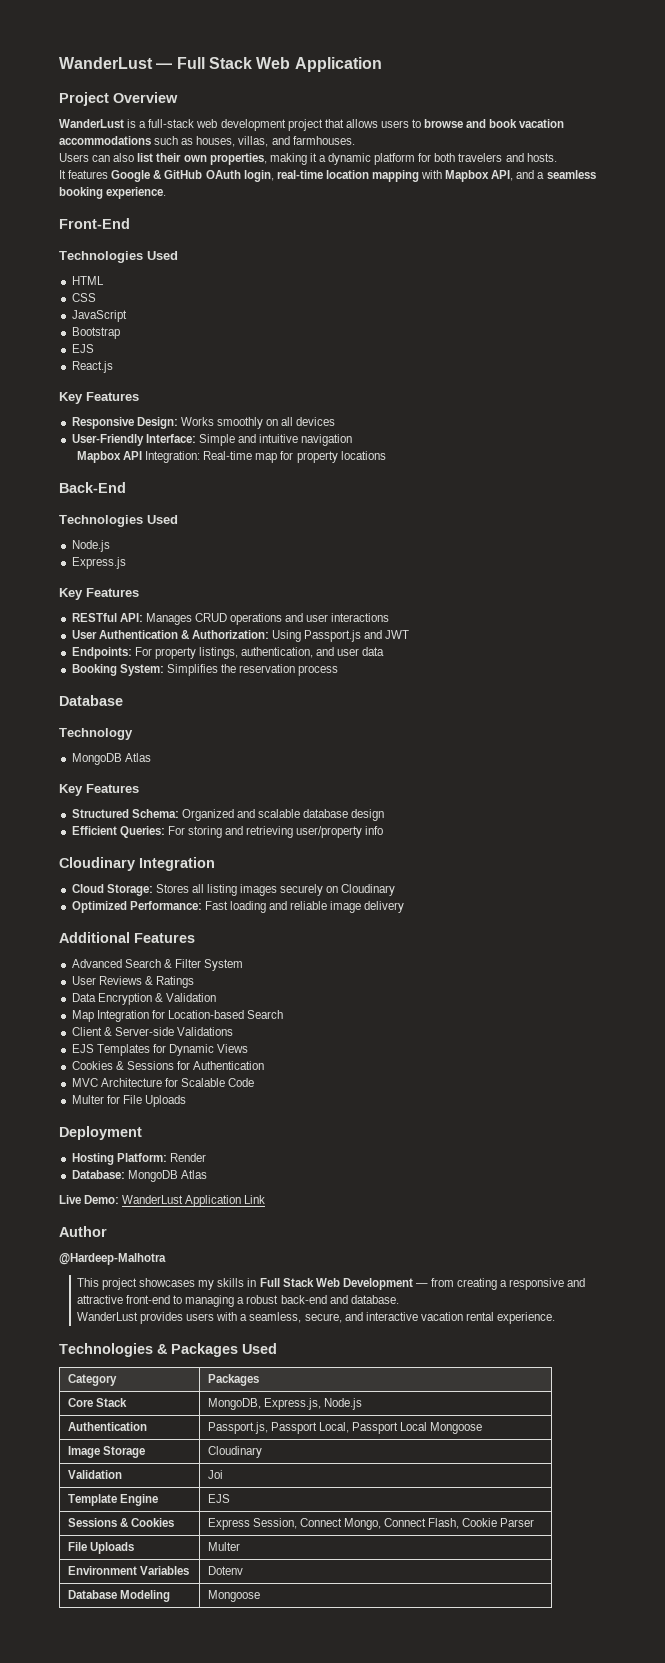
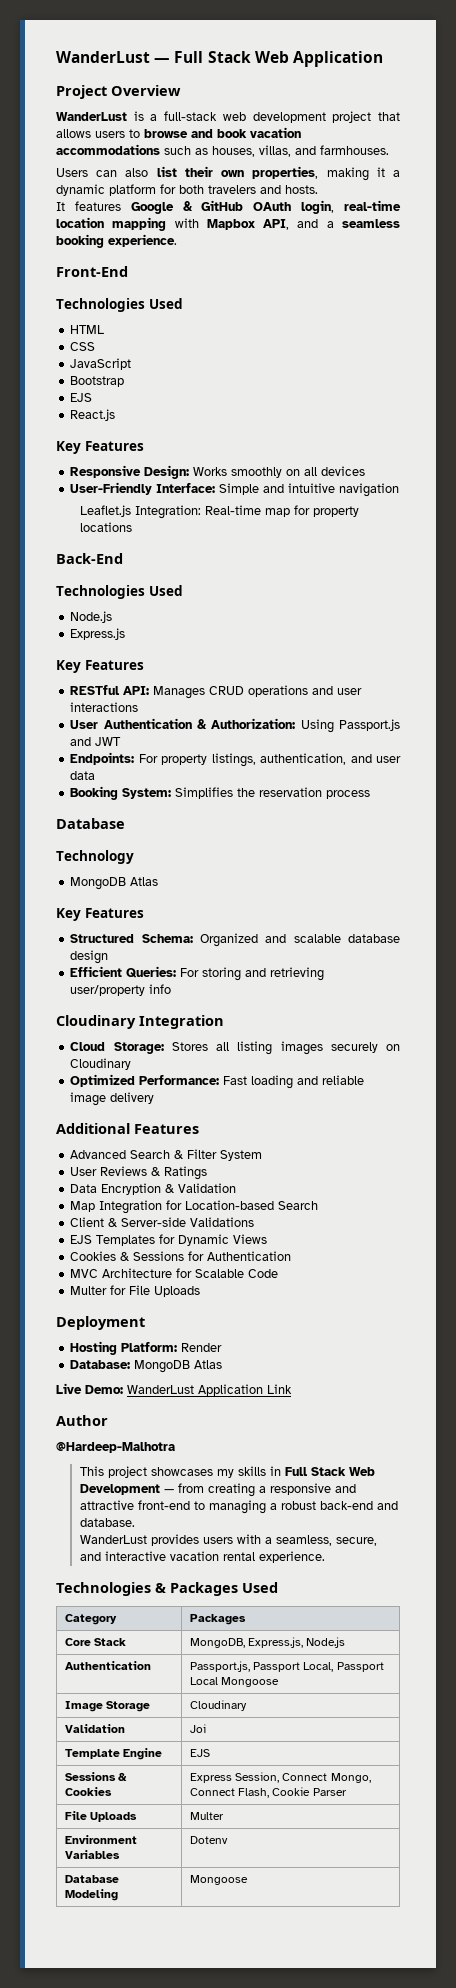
[76,451,142,463] Mapbox API -> [79,505,131,517] Leaflet.js

